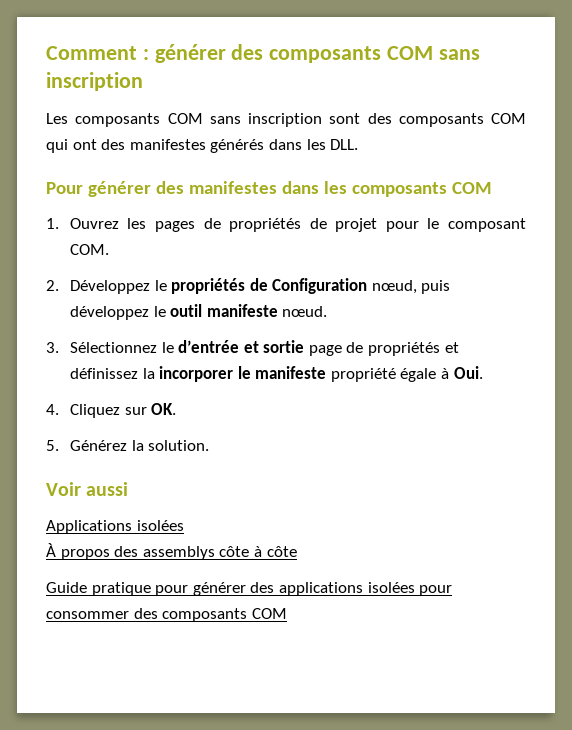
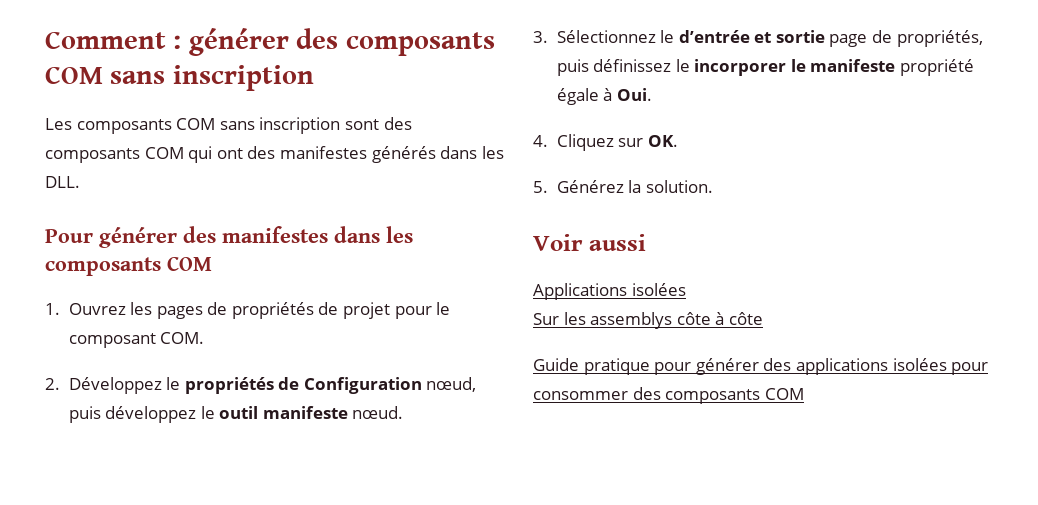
[368,342,459,356] [69,368,155,379] propriétés et définissez la -> [896,30,983,47] [556,59,690,76] propriétés, puis définissez le
[46,543,139,560] À propos des -> [533,312,586,325] Sur les

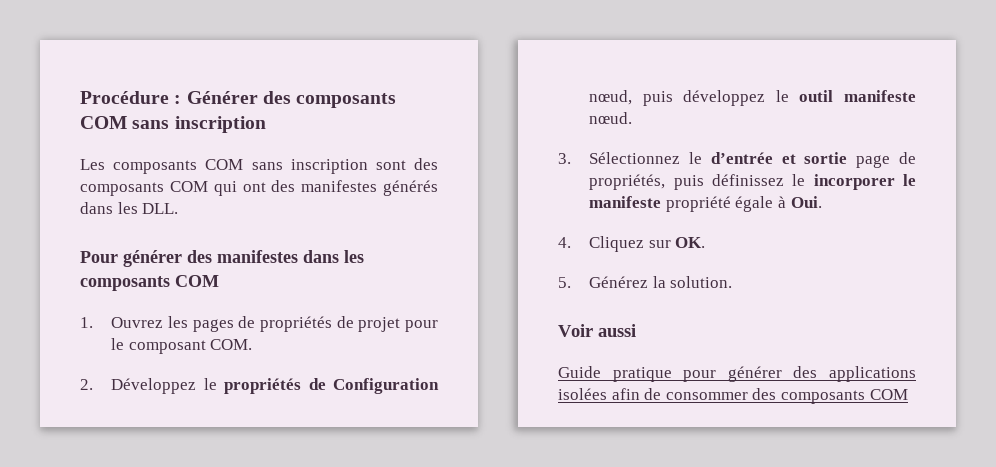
[45,28,289,56] Comment : générer -> [80,91,258,104] Procédure : Générer
[533,283,686,300] [533,312,763,329] // Applications isolées // Sur les assemblys côte à côte -> (636, 330) none
[951,362,989,375] pour -> [611,388,662,400] afin de

